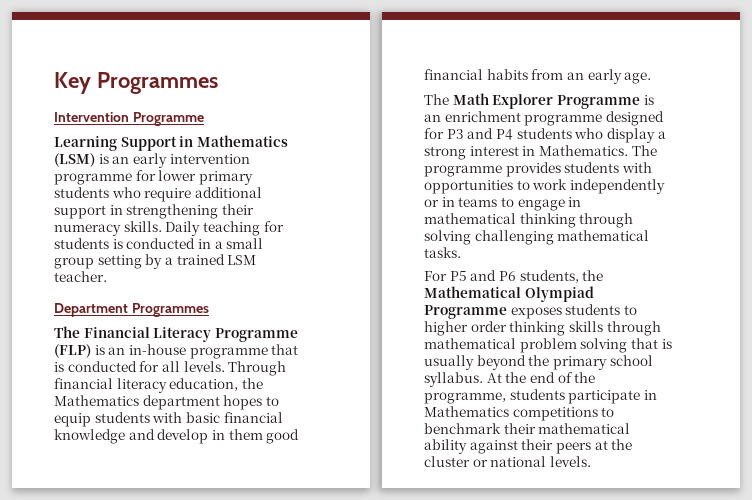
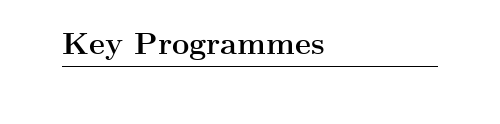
[54,112,204,126] [54,135,288,151] [54,153,250,168] [54,170,253,185] [54,187,262,202] [54,204,254,219] [54,221,284,236] [54,238,264,249] [54,254,257,269] [54,271,107,282] [54,303,209,317] [54,326,298,342] [54,344,299,359] [54,361,287,376] [54,378,263,393] [54,395,279,410] [54,412,283,427] [54,429,300,444] [424,69,652,84] [424,93,654,109] [424,111,664,126] [424,128,666,143] [424,145,657,160] [424,162,652,177] [424,179,665,194] [424,197,582,211] [424,213,634,228] [424,230,650,245] [424,247,461,258] [424,270,604,283] [424,286,594,302] [424,304,637,319] [424,321,661,336] [424,338,672,353] [424,355,653,370] [424,372,596,387] [424,389,657,404] [424,406,615,421] [424,423,631,434] [424,439,633,454] [424,456,591,467] // Intervention Programme // Learning Support in Mathematics (LSM) is an early intervention programme for lower primary students who require additional support in strengthening their numeracy skills. Daily teaching for students is conducted in a small group setting by a trained LSM teacher. // Department Programmes // The Financial Literacy Programme (FLP) is an in-house programme that is conducted for all levels. Through financial literacy education, the Mathematics department hopes to equip students with basic financial knowledge and develop in them good financial habits from an early age. // The Math Explorer Programme is an enrichment programme designed for P3 and P4 students who display a strong interest in Mathematics. The programme provides students with opportunities to work independently or in teams to engage in mathematical thinking through solving challenging mathematical tasks. // For P5 and P6 students, the Mathematical Olympiad Programme exposes students to higher order thinking skills through mathematical problem solving that is usually beyond the primary school syllabus. At the end of the programme, students participate in Mathematics competitions to benchmark their mathematical ability against their peers at the cluster or national levels. -> (325, 46) none

